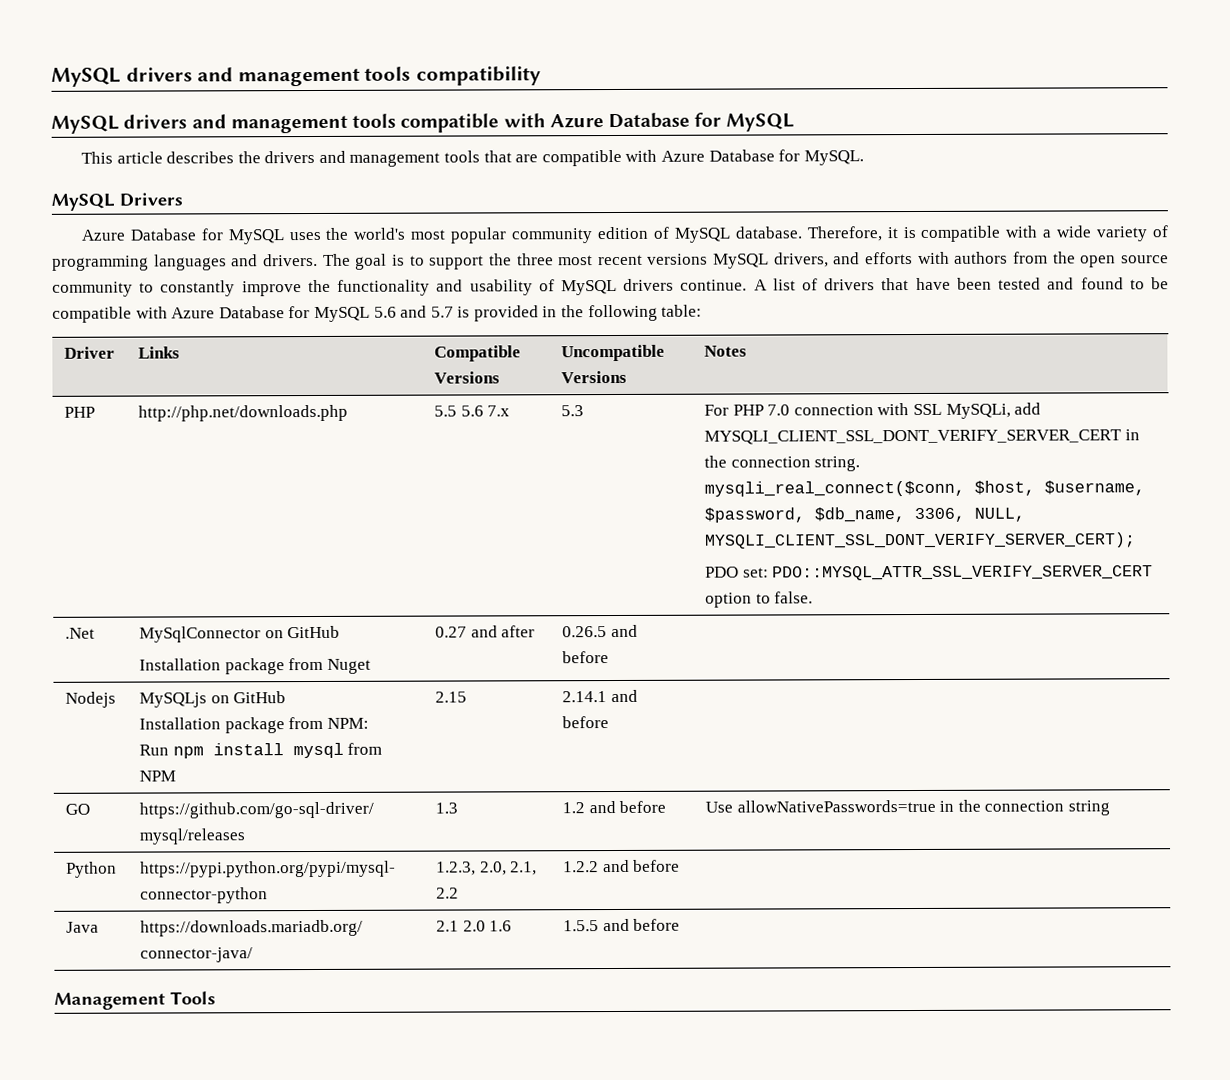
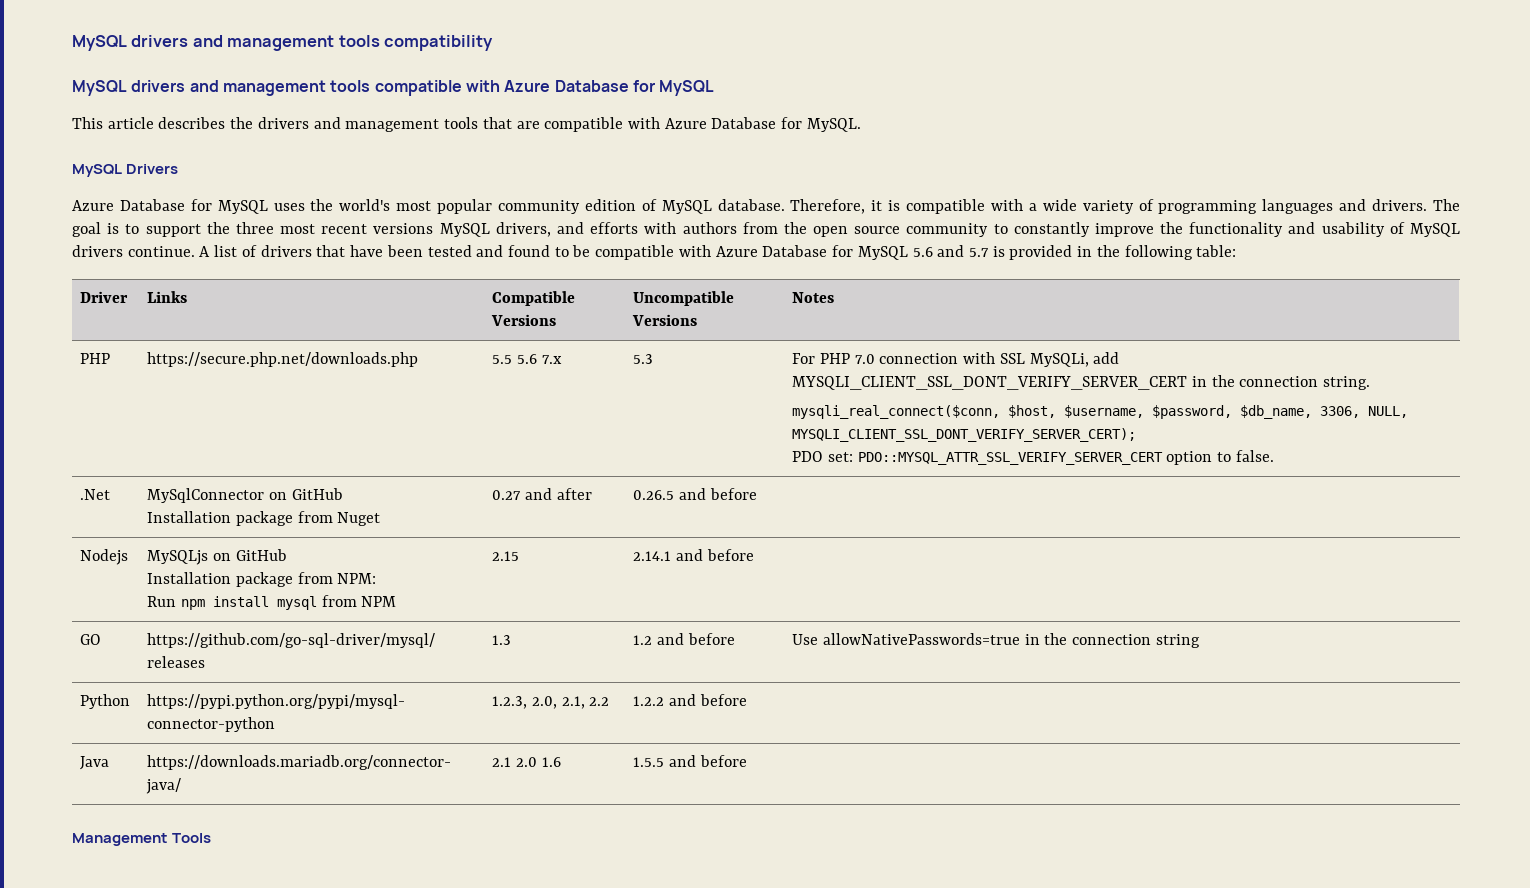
[137,404,348,422] http://php.net/downloads.php -> [147,352,419,367] https://secure.php.net/downloads.php

